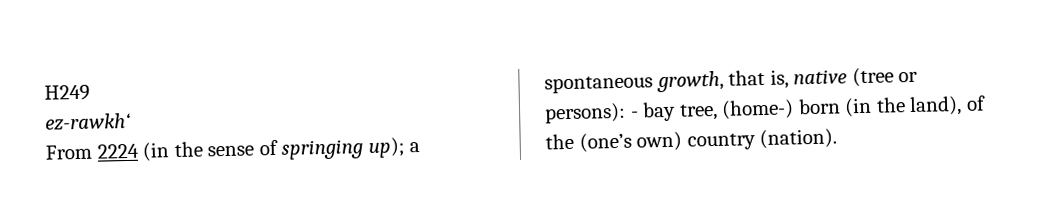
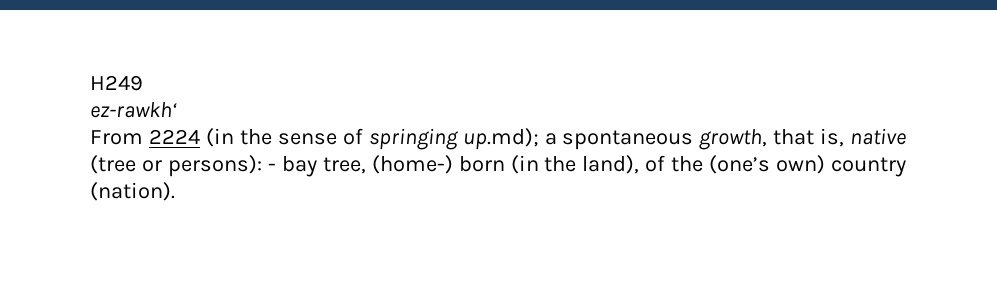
[367,137,405,159] up); -> [462,128,539,150] up.md);

